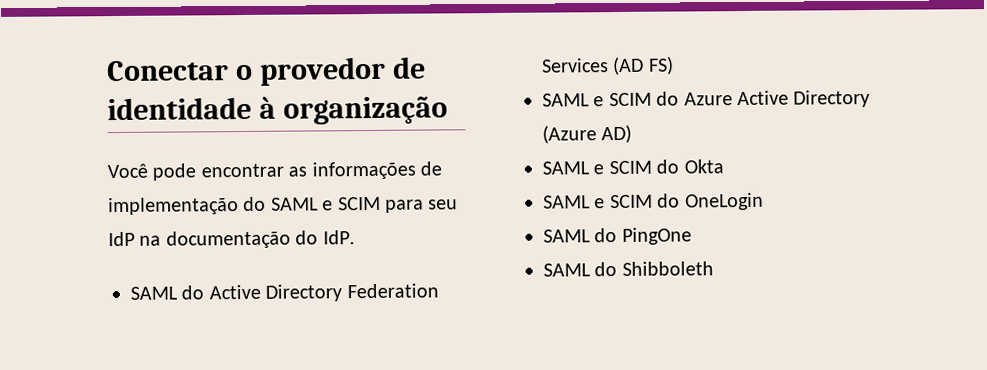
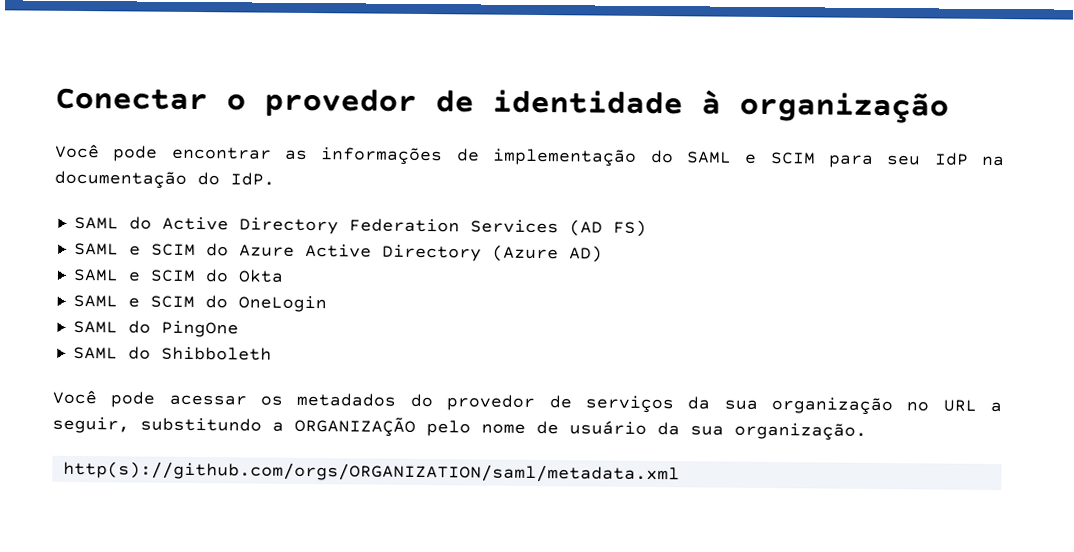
(714, 268) none -> [52,389,1003,416] [52,415,867,441] [62,460,680,484] // Você pode acessar os metadados do provedor de serviços da sua organização no URL a seguir, substitundo a ORGANIZAÇÃO pelo nome de usuário da sua organização. // http(s)://github.com/orgs/ORGANIZATION/saml/metadata.xml

